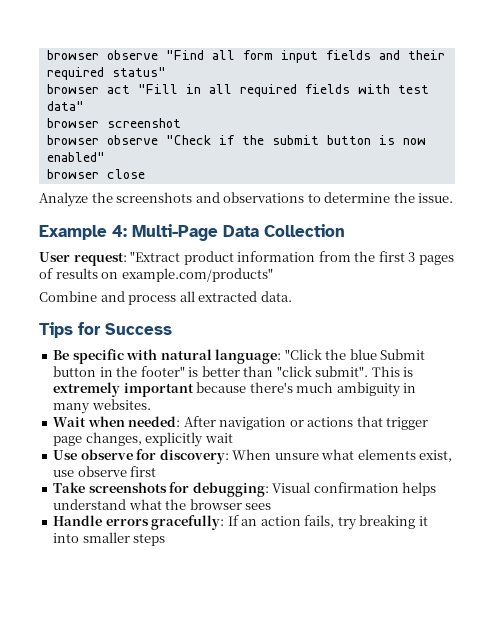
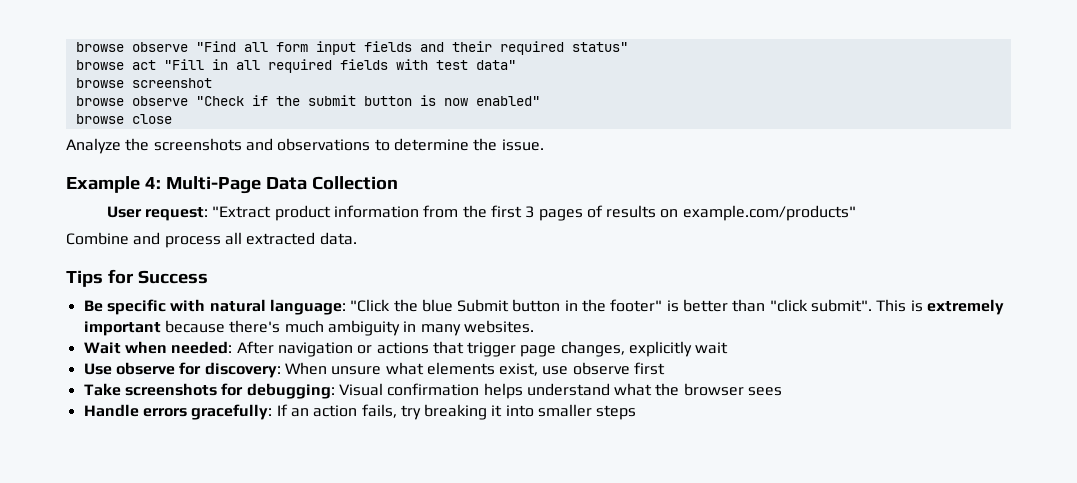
[46,50,99,60] browser -> [75,42,124,52] browse
[46,84,99,94] browser -> [75,60,124,70] browse
[46,118,99,128] browser -> [75,78,124,88] browse
[46,135,99,145] browser -> [75,96,124,106] browse
[46,169,99,179] browser -> [75,114,124,124] browse

